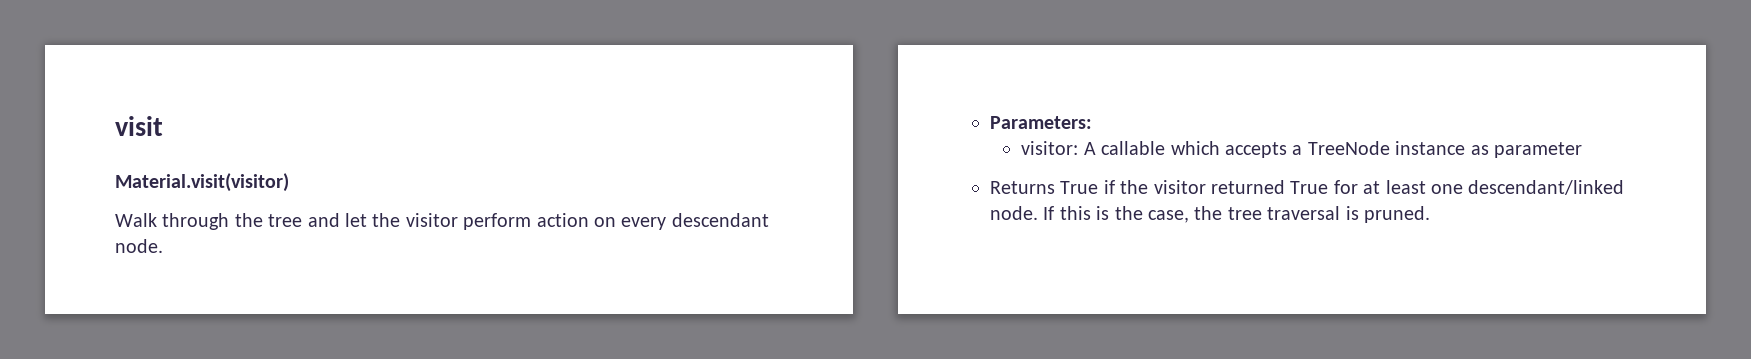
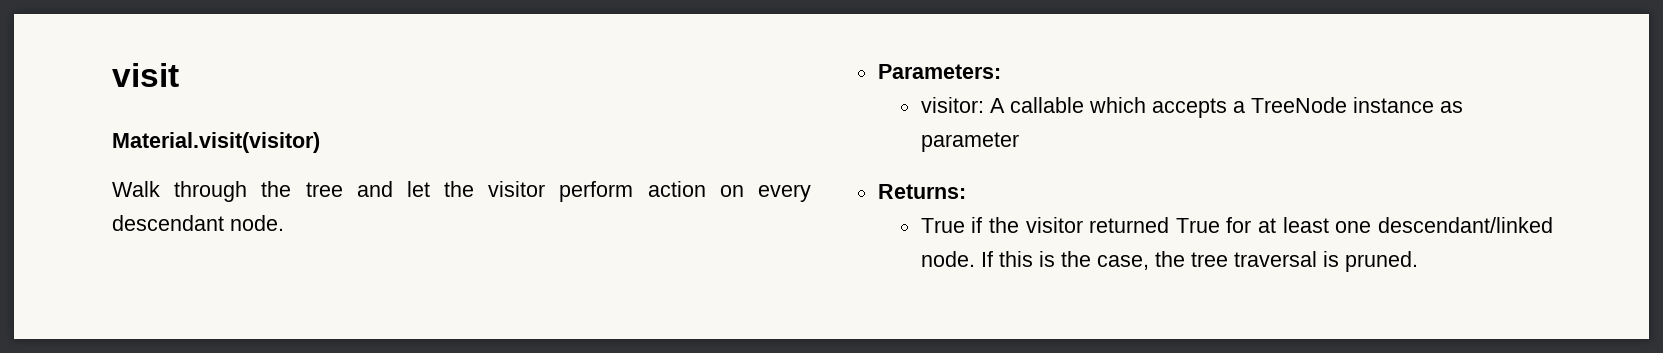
[990,181,1055,194] Returns -> [877,184,966,199] Returns: //

